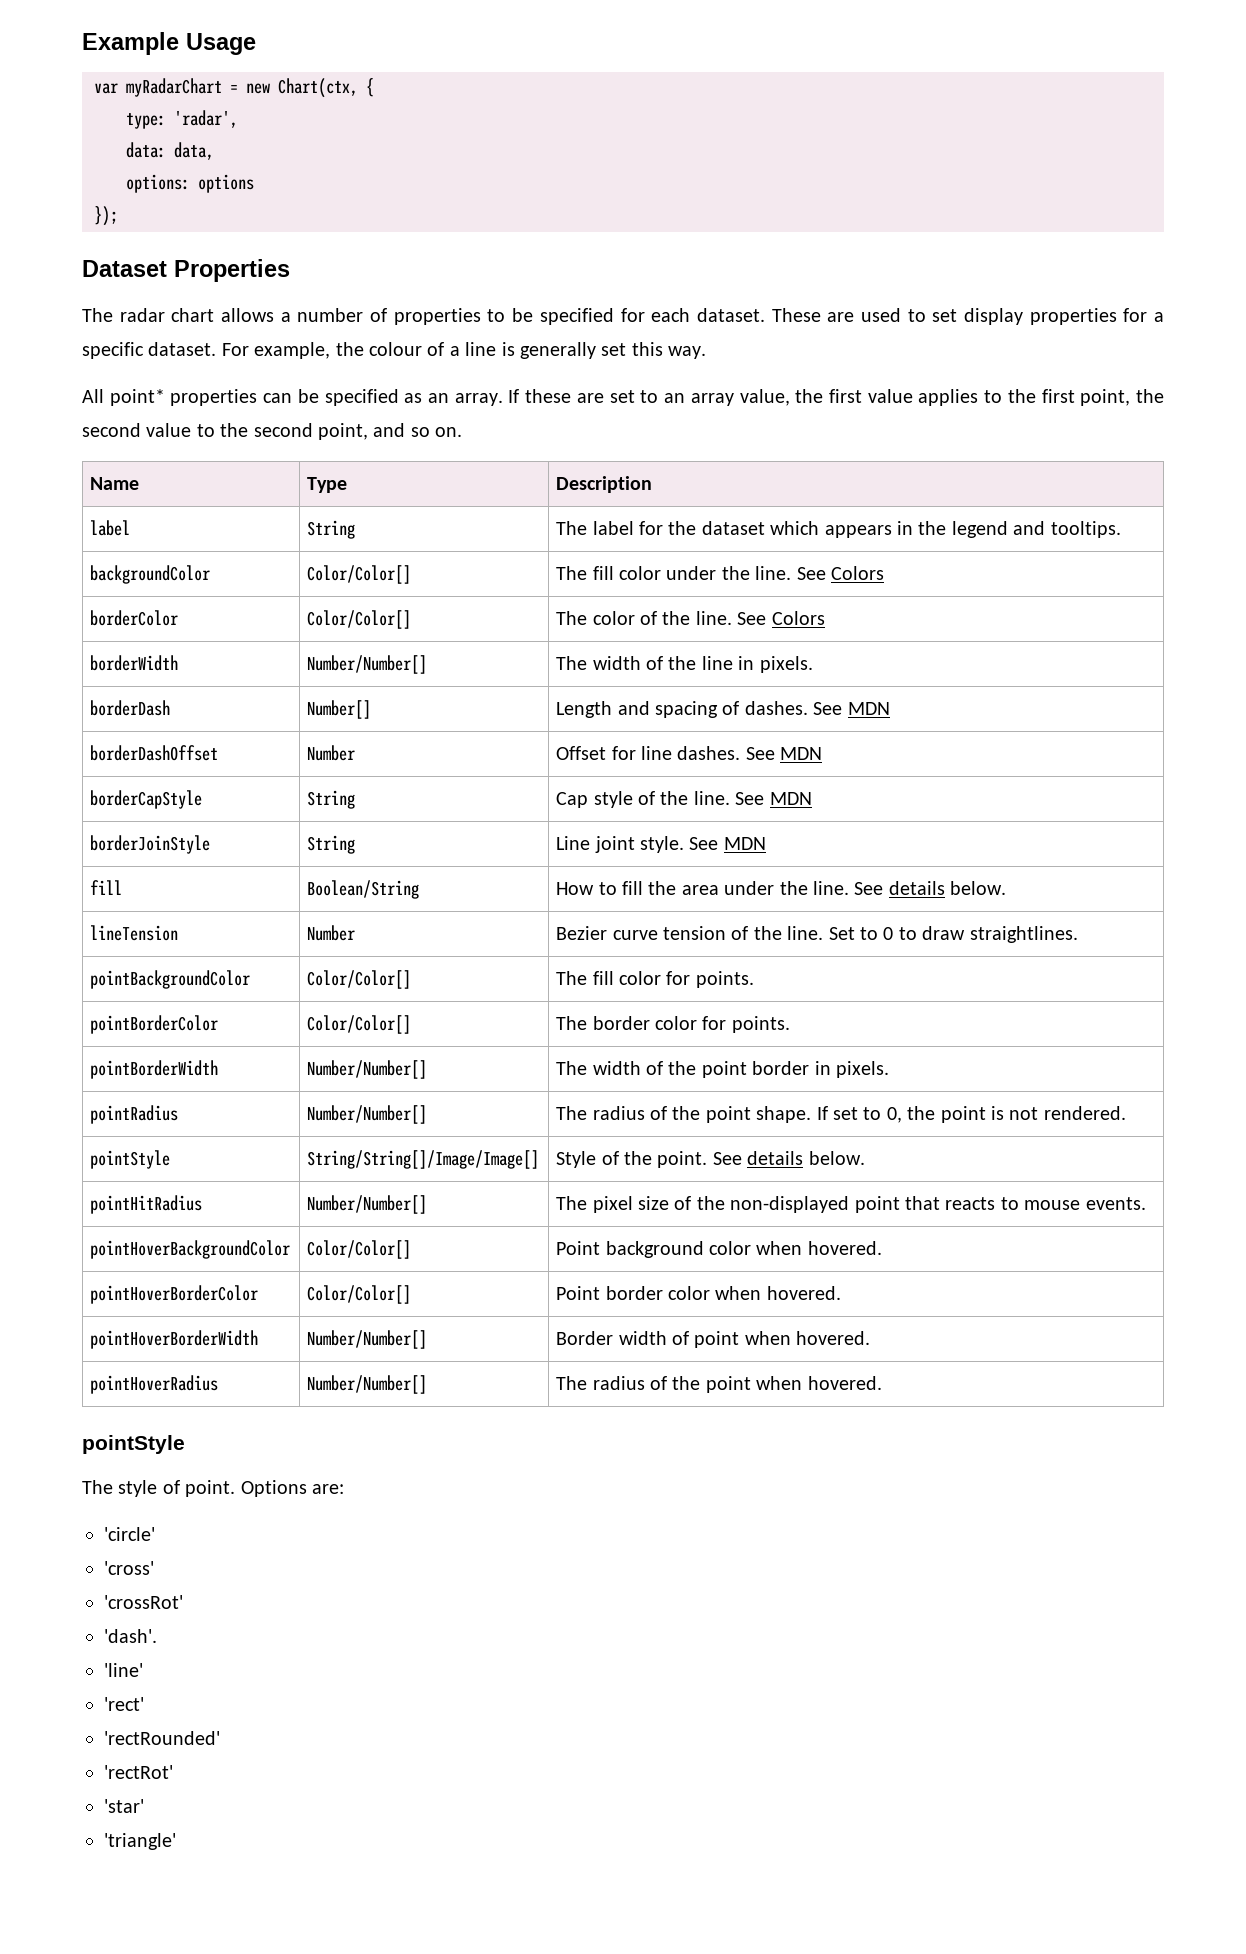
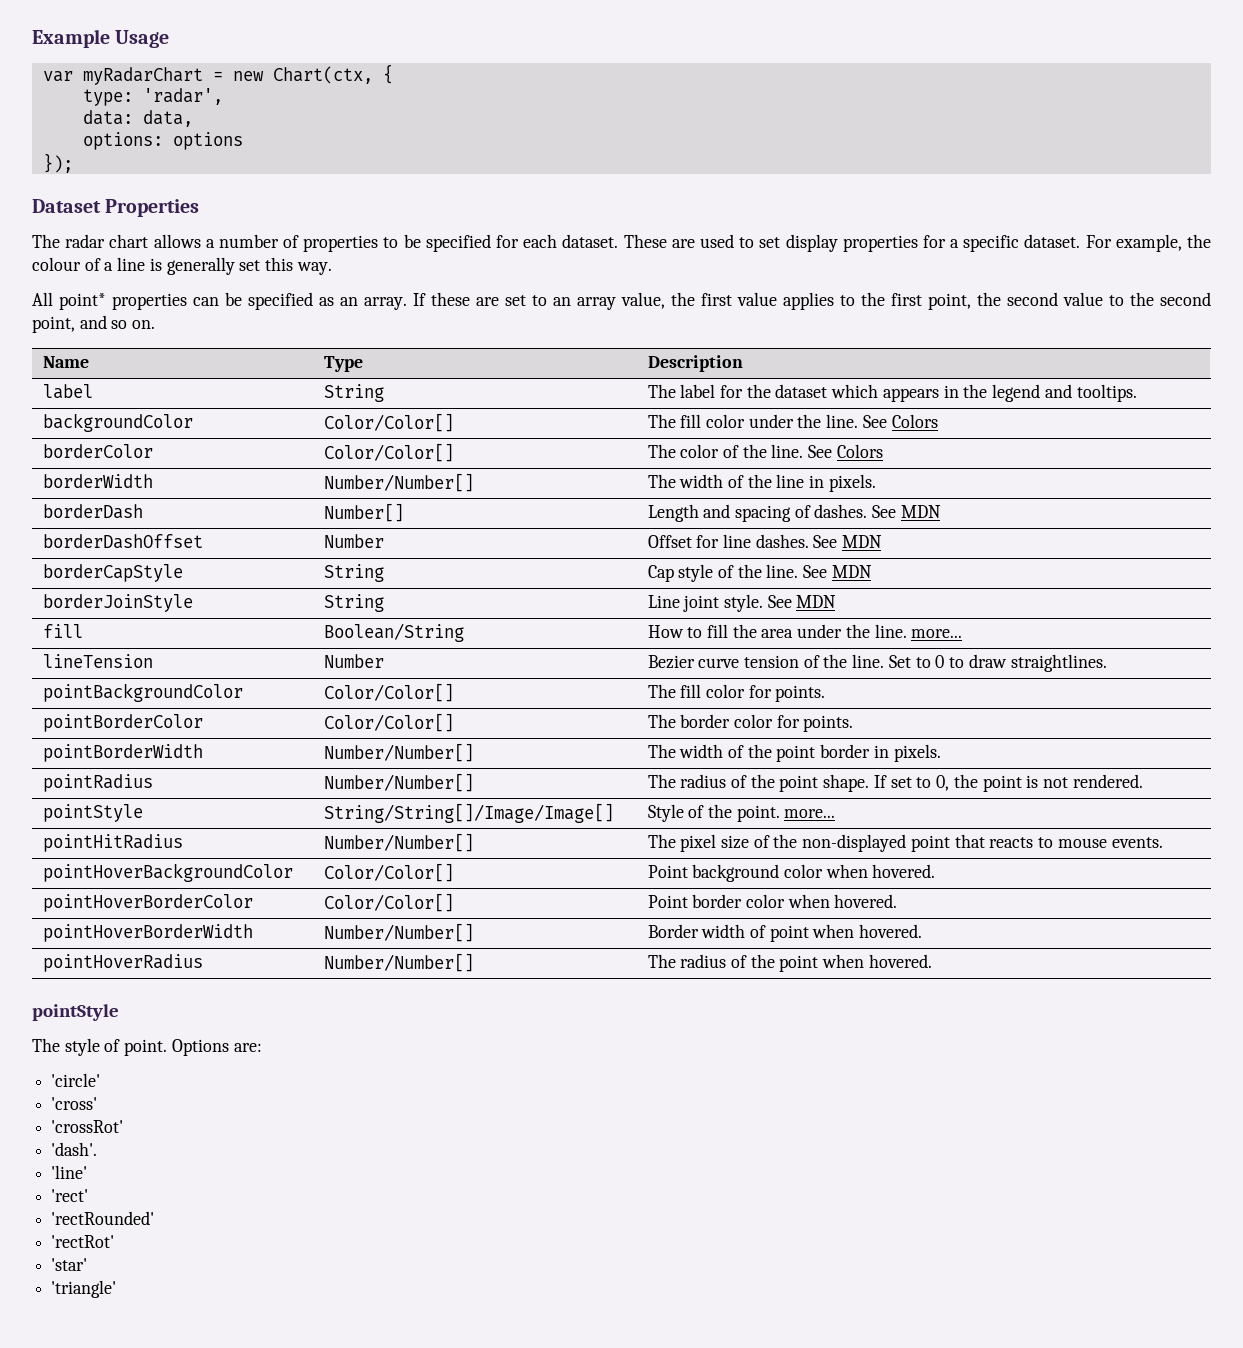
[854,881,1007,895] See details below. -> [911,629,963,638] more...
[712,1151,865,1165] See details below. -> [784,809,836,818] more...

